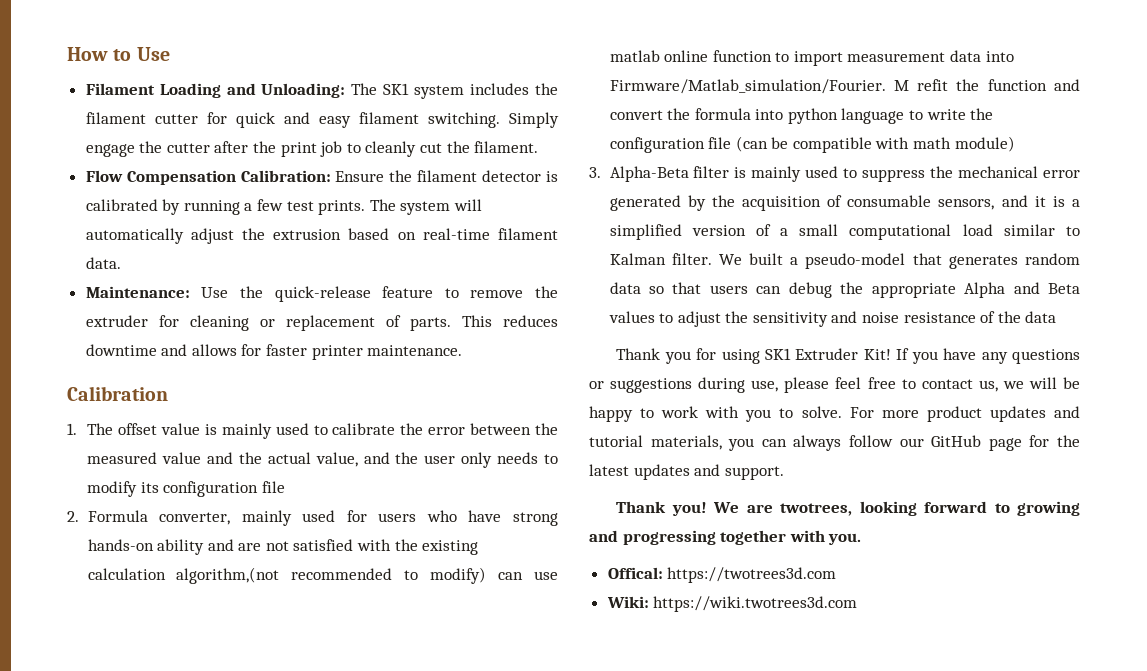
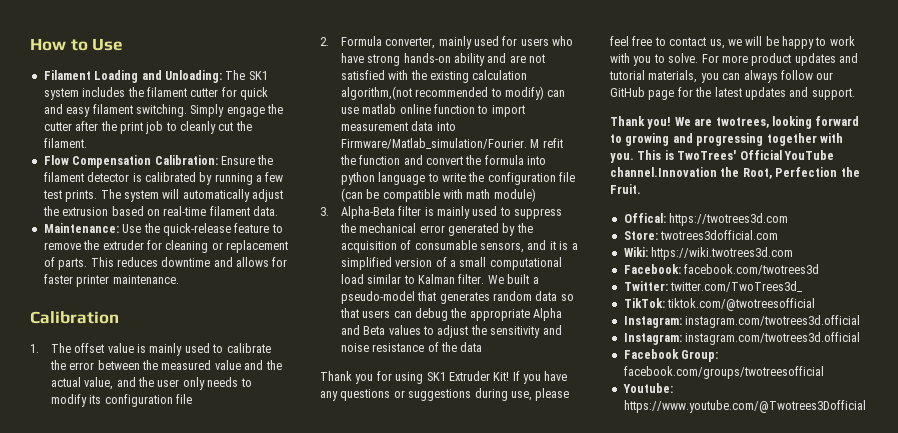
(862, 539) none -> [637,150,834,160] [610,167,860,179] [610,184,641,194] This is TwoTrees' Official YouTube channel.Innovation the Root, Perfection the Fruit.
(837, 575) none -> [623,230,779,240] // Store: twotrees3dofficial.com
(858, 604) none -> [623,264,820,275] [623,281,803,292] [623,298,816,311] [623,315,861,328] [623,332,861,345] [623,349,719,362] [623,366,824,379] [622,383,673,393] [623,400,866,413] // Facebook: facebook.com/twotrees3d // Twitter: twitter.com/TwoTrees3d_ // TikTok: tiktok.com/@twotreesofficial // Instagram: instagram.com/twotrees3d.official // Instagram: instagram.com/twotrees3d.official // Facebook Group: facebook.com/groups/twotreesofficial // Youtube: https://www.youtube.com/@Twotrees3Dofficial

